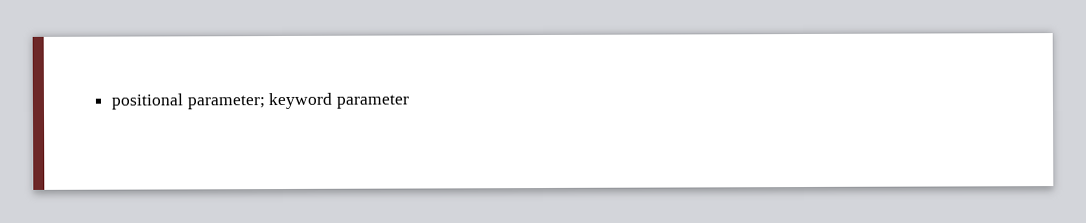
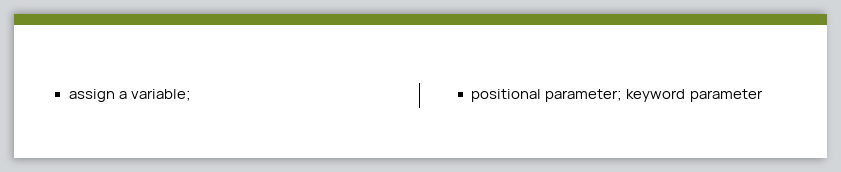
(111, 101) none -> [68,89,191,102] assign a variable; //

